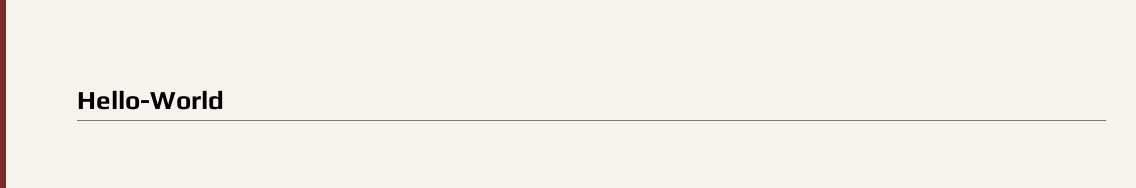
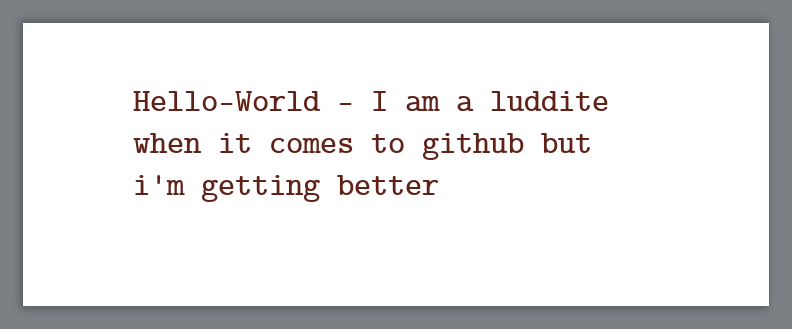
(224, 100) none -> [337,91,609,112] [133,133,592,160] [133,175,439,202] - I am a luddite when it comes to github but i'm getting better

